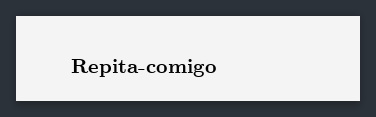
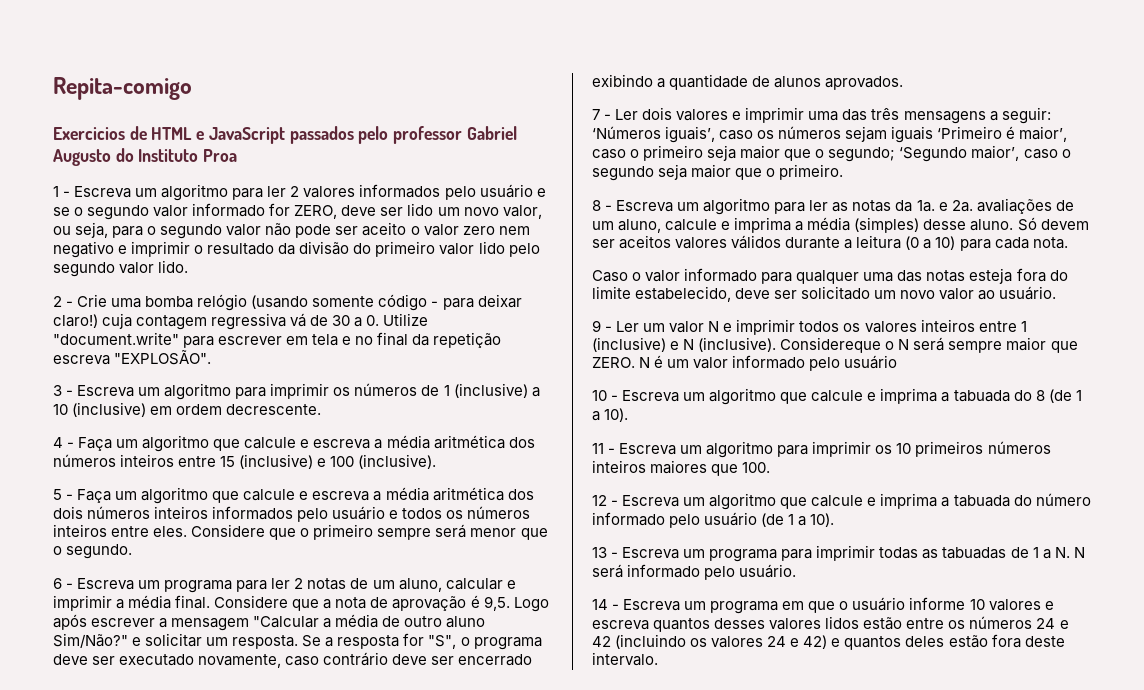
(217, 68) none -> [53,126,517,144] [53,148,238,166] [53,184,546,201] [53,203,542,220] [53,222,530,239] [53,241,540,258] [53,260,189,277] [53,294,522,311] [53,313,429,330] [53,332,502,348] [53,350,212,365] [53,383,540,400] [53,402,322,417] [53,435,535,452] [53,454,437,469] [53,487,534,504] [53,506,531,522] [53,524,548,540] [53,544,133,559] [53,578,516,593] [53,595,549,612] [53,614,486,631] [53,633,542,650] [53,652,533,668] [592,74,904,90] [592,107,1051,124] [592,126,1068,143] [592,145,1071,162] [592,164,844,181] [592,198,1074,215] [592,217,1089,233] [592,235,1068,251] [592,268,1068,284] [592,286,1057,302] [592,319,1027,335] [592,337,1078,353] [592,355,898,371] [592,388,1082,405] [592,408,629,422] [592,441,1051,458] [592,460,771,476] [592,493,1091,510] [592,512,835,528] [592,545,1085,562] [592,564,797,580] [592,597,1054,614] [592,616,1069,632] [592,634,1065,650] [592,652,658,666] // Exercicios de HTML e JavaScript passados pelo professor Gabriel Augusto do Instituto Proa // 1 - Escreva um algoritmo para ler 2 valores informados pelo usuário e se o segundo valor informado for ZERO, deve ser lido um novo valor, ou seja, para o segundo valor não pode ser aceito o valor zero nem negativo e imprimir o resultado da divisão do primeiro valor lido pelo segundo valor lido. // 2 - Crie uma bomba relógio (usando somente código - para deixar claro!) cuja contagem regressiva vá de 30 a 0. Utilize "document.write" para escrever em tela e no final da repetição escreva "EXPLOSÃO". // 3 - Escreva um algoritmo para imprimir os números de 1 (inclusive) a 10 (inclusive) em ordem decrescente. // 4 - Faça um algoritmo que calcule e escreva a média aritmética dos números inteiros entre 15 (inclusive) e 100 (inclusive). // 5 - Faça um algoritmo que calcule e escreva a média aritmética dos dois números inteiros informados pelo usuário e todos os números inteiros entre eles. Considere que o primeiro sempre será menor que o segundo. // 6 - Escreva um programa para ler 2 notas de um aluno, calcular e imprimir a média final. Considere que a nota de aprovação é 9,5. Logo após escrever a mensagem "Calcular a média de outro aluno Sim/Não?" e solicitar um resposta. Se a resposta for "S", o programa deve ser executado novamente, caso contrário deve ser encerrado exibindo a quantidade de alunos aprovados. // 7 - Ler dois valores e imprimir uma das três mensagens a seguir: ‘Números iguais’, caso os números sejam iguais ‘Primeiro é maior’, caso o primeiro seja maior que o segundo; ‘Segundo maior’, caso o segundo seja maior que o primeiro. // 8 - Escreva um algoritmo para ler as notas da 1a. e 2a. avaliações de um aluno, calcule e imprima a média (simples) desse aluno. Só devem ser aceitos valores válidos durante a leitura (0 a 10) para cada nota. // Caso o valor informado para qualquer uma das notas esteja fora do limite estabelecido, deve ser solicitado um novo valor ao usuário. // 9 - Ler um valor N e imprimir todos os valores inteiros entre 1 (inclusive) e N (inclusive). Considereque o N será sempre maior que ZERO. N é um valor informado pelo usuário // 10 - Escreva um algoritmo que calcule e imprima a tabuada do 8 (de 1 a 10). // 11 - Escreva um algoritmo para imprimir os 10 primeiros números inteiros maiores que 100. // 12 - Escreva um algoritmo que calcule e imprima a tabuada do número informado pelo usuário (de 1 a 10). // 13 - Escreva um programa para imprimir todas as tabuadas de 1 a N. N será informado pelo usuário. // 14 - Escreva um programa em que o usuário informe 10 valores e escreva quantos desses valores lidos estão entre os números 24 e 42 (incluindo os valores 24 e 42) e quantos deles estão fora deste intervalo.

